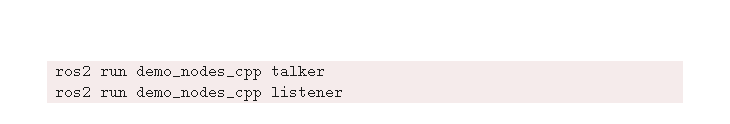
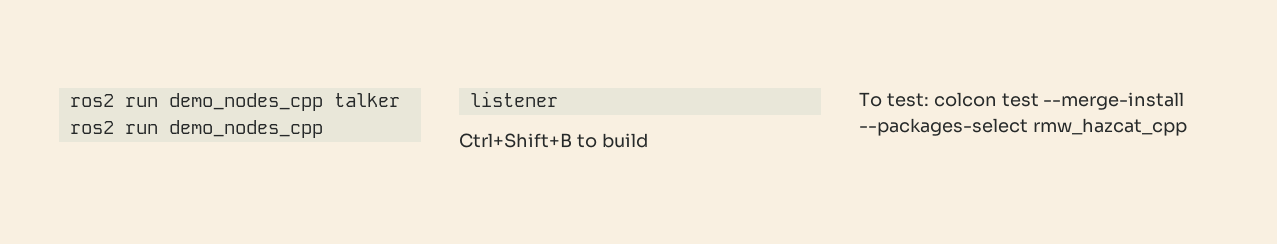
(344, 92) none -> [459,133,648,148] [859,92,1185,110] [859,118,1187,136] // Ctrl+Shift+B to build // To test: colcon test --merge-install --packages-select rmw_hazcat_cpp

